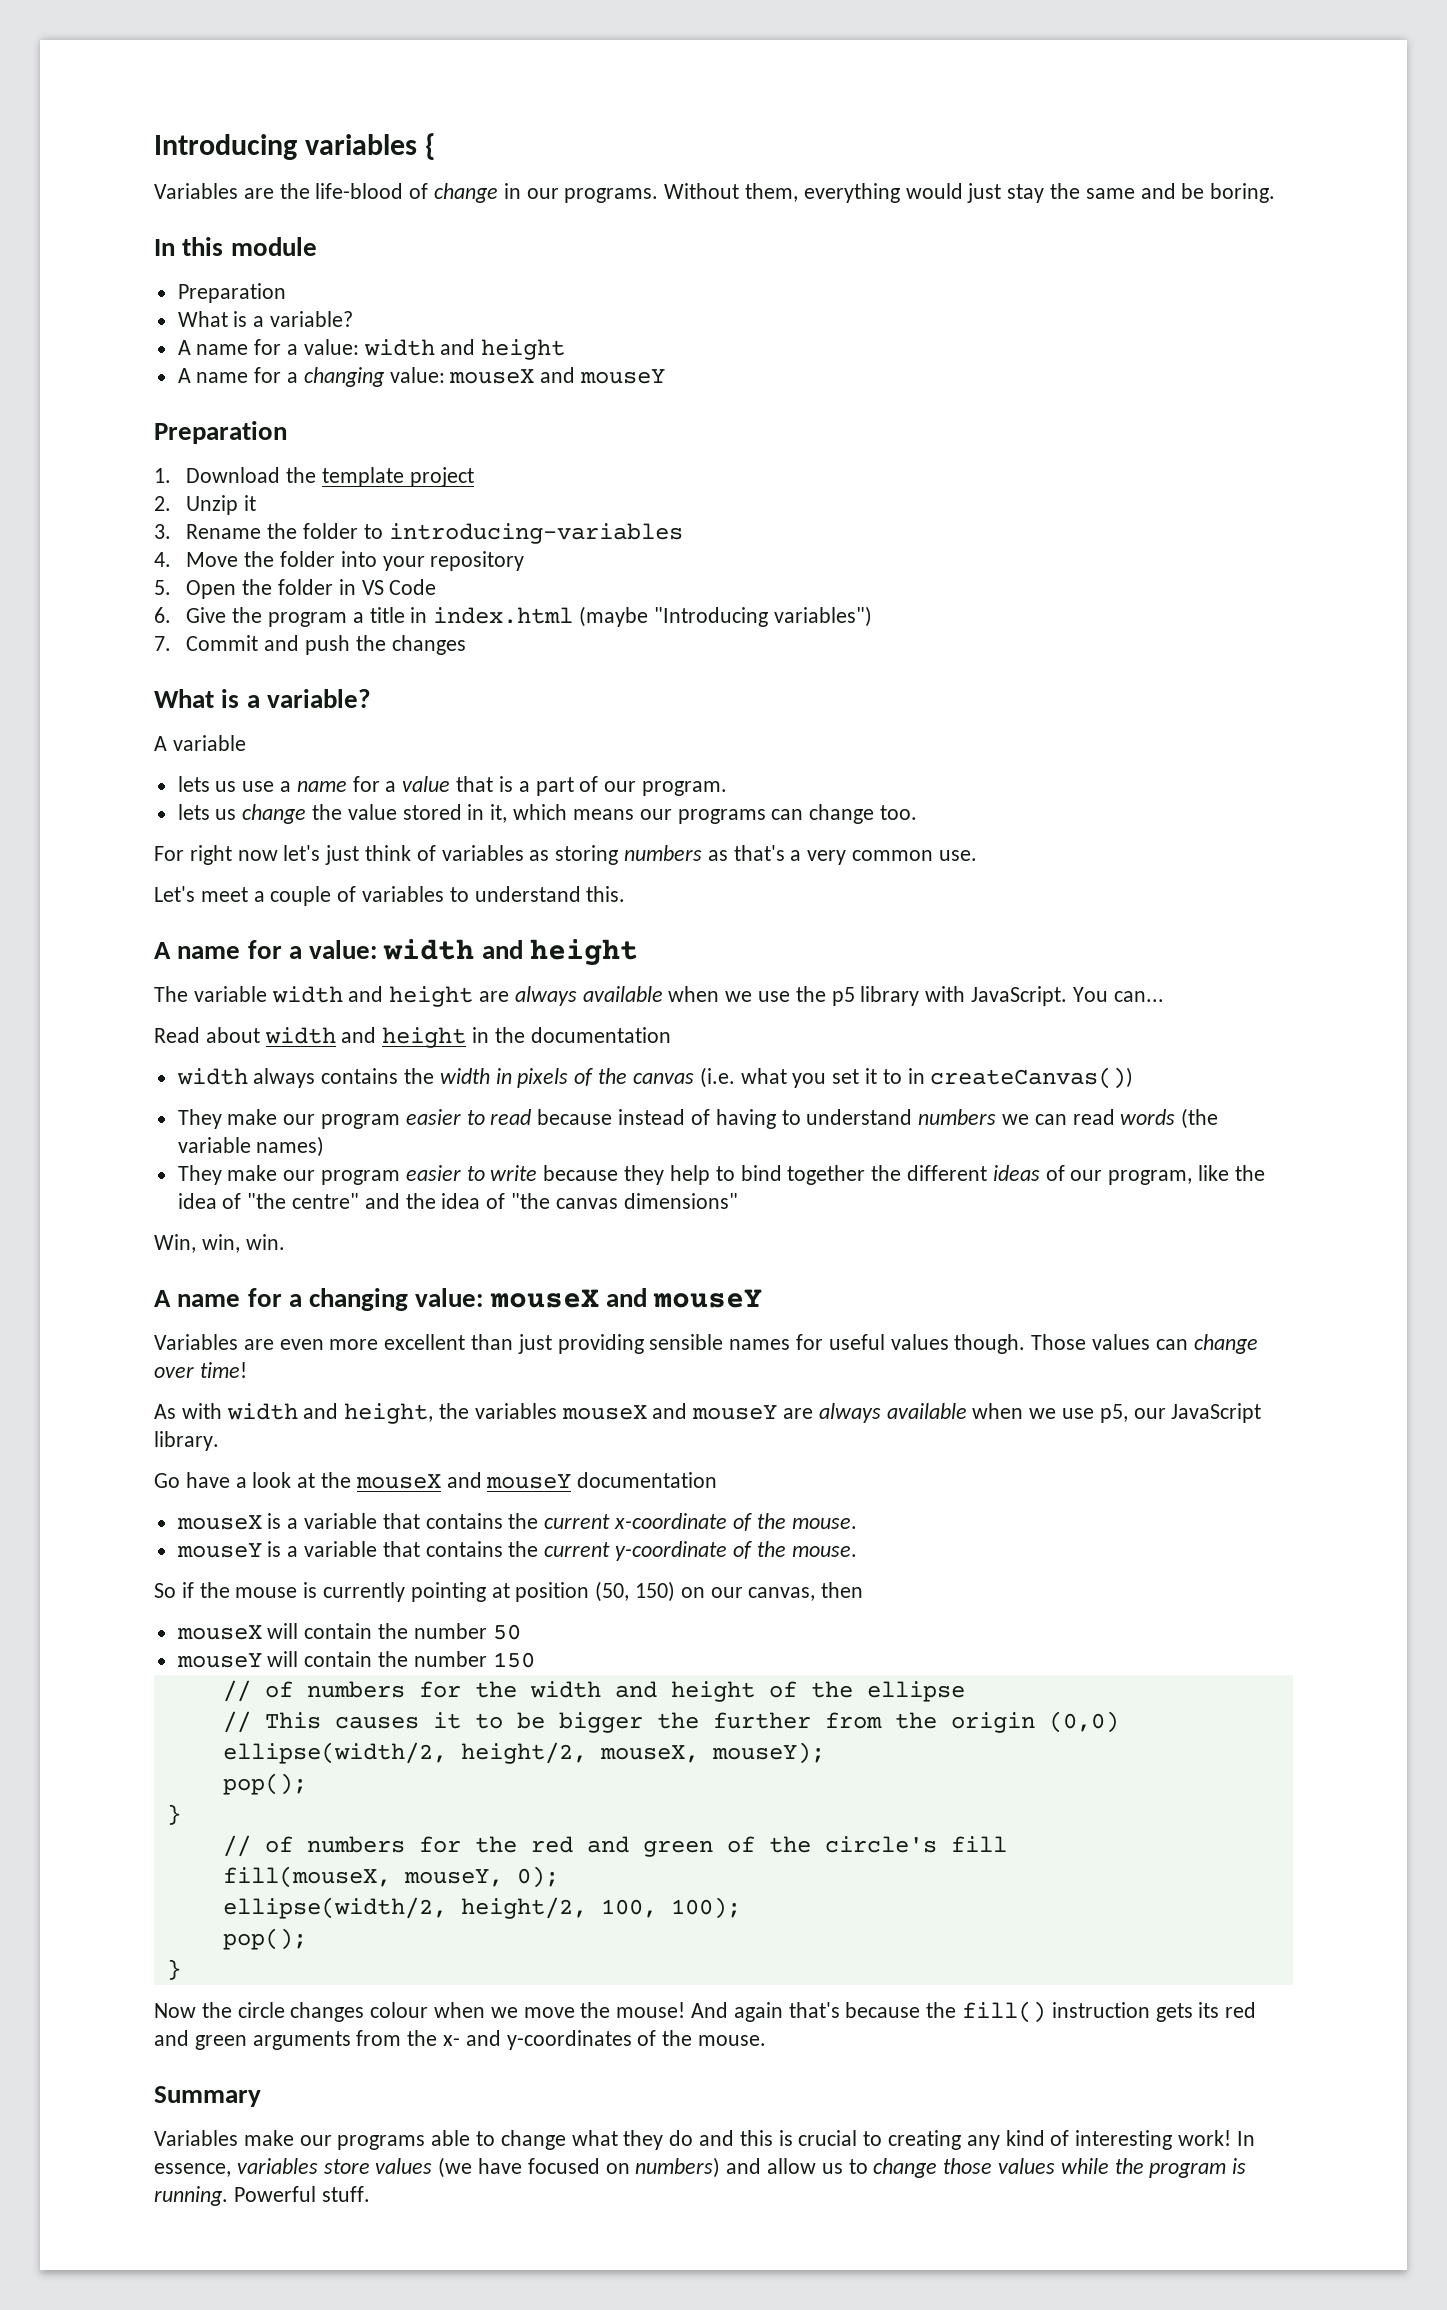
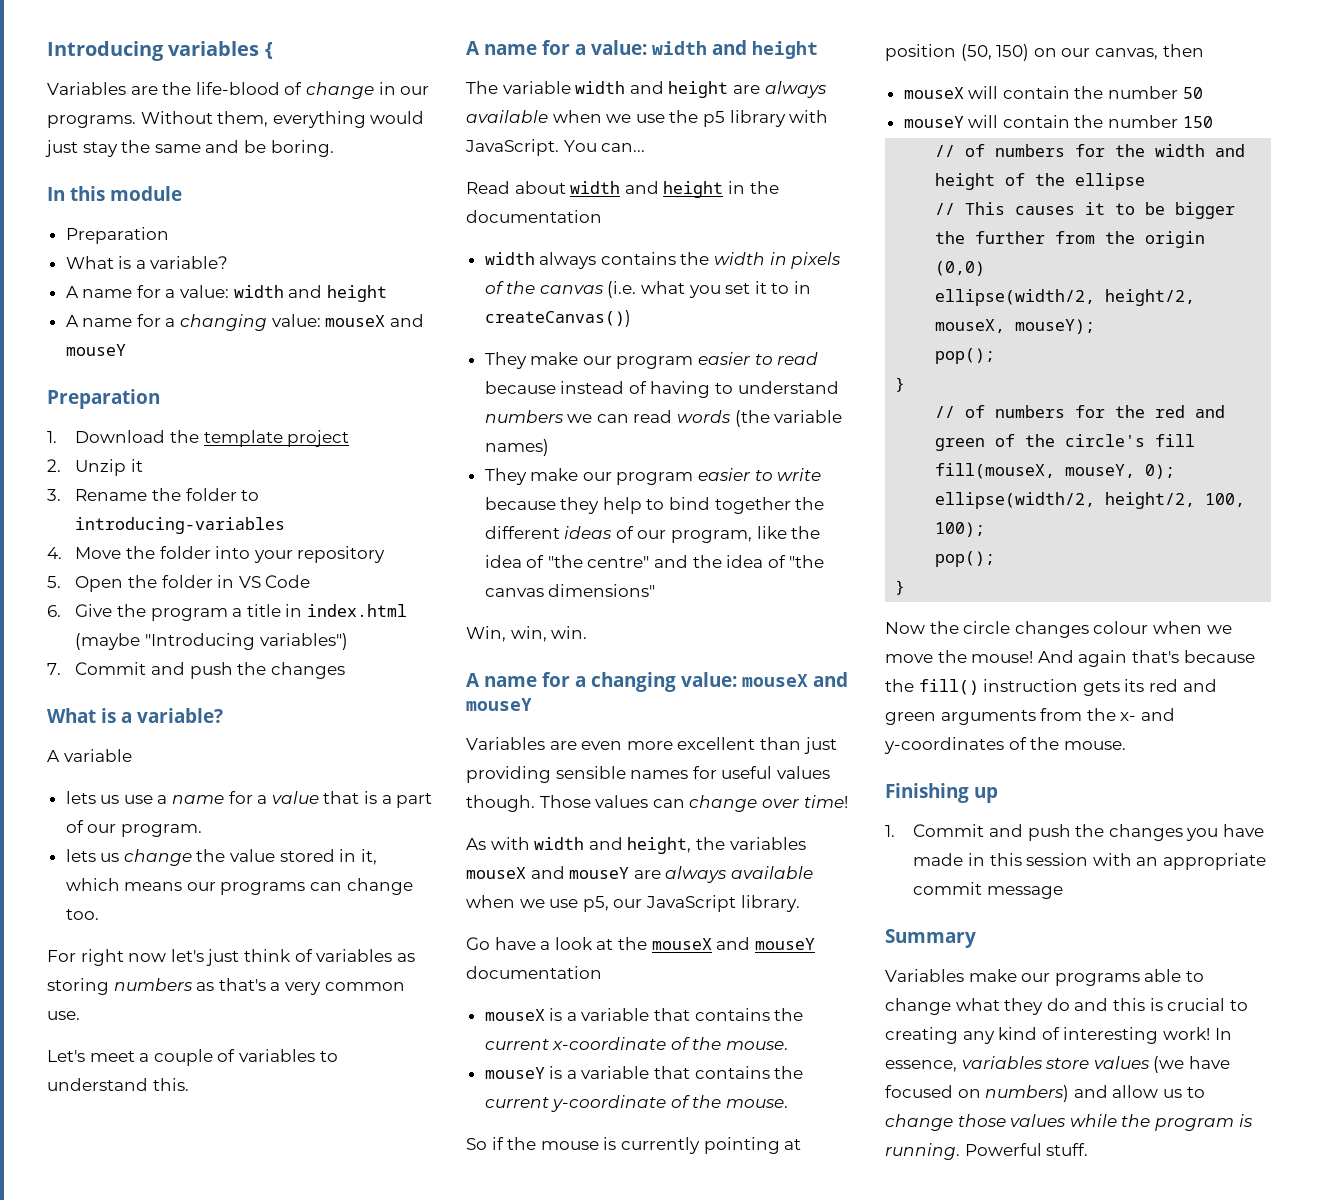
(767, 2040) none -> [885,783,998,803] [885,824,1264,841] [913,853,1266,870] [913,882,1063,899] // Finishing up // 1. Commit and push the changes you have made in this session with an appropriate commit message

